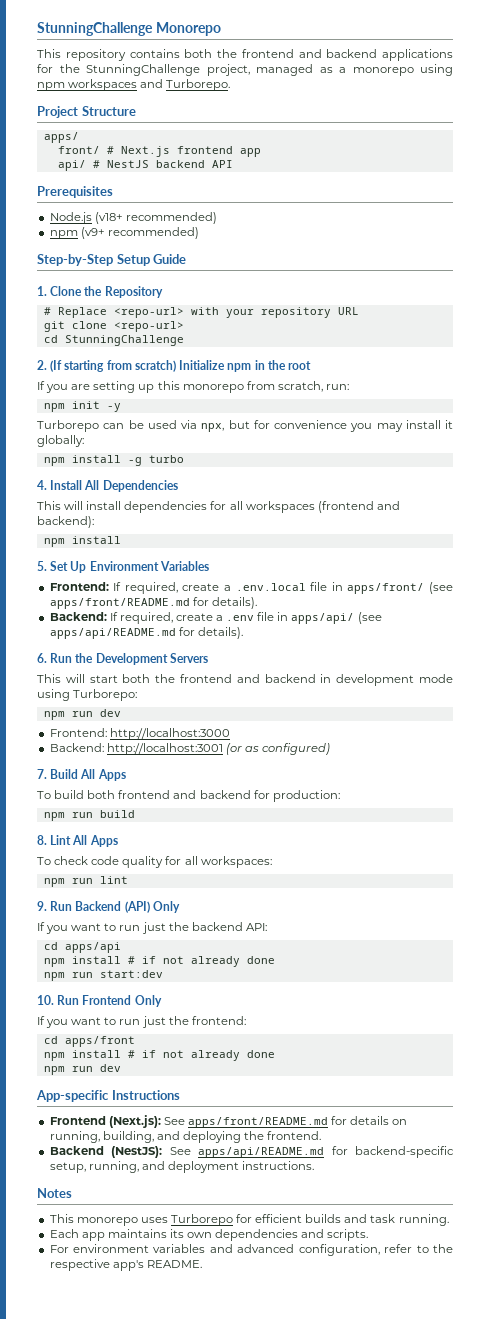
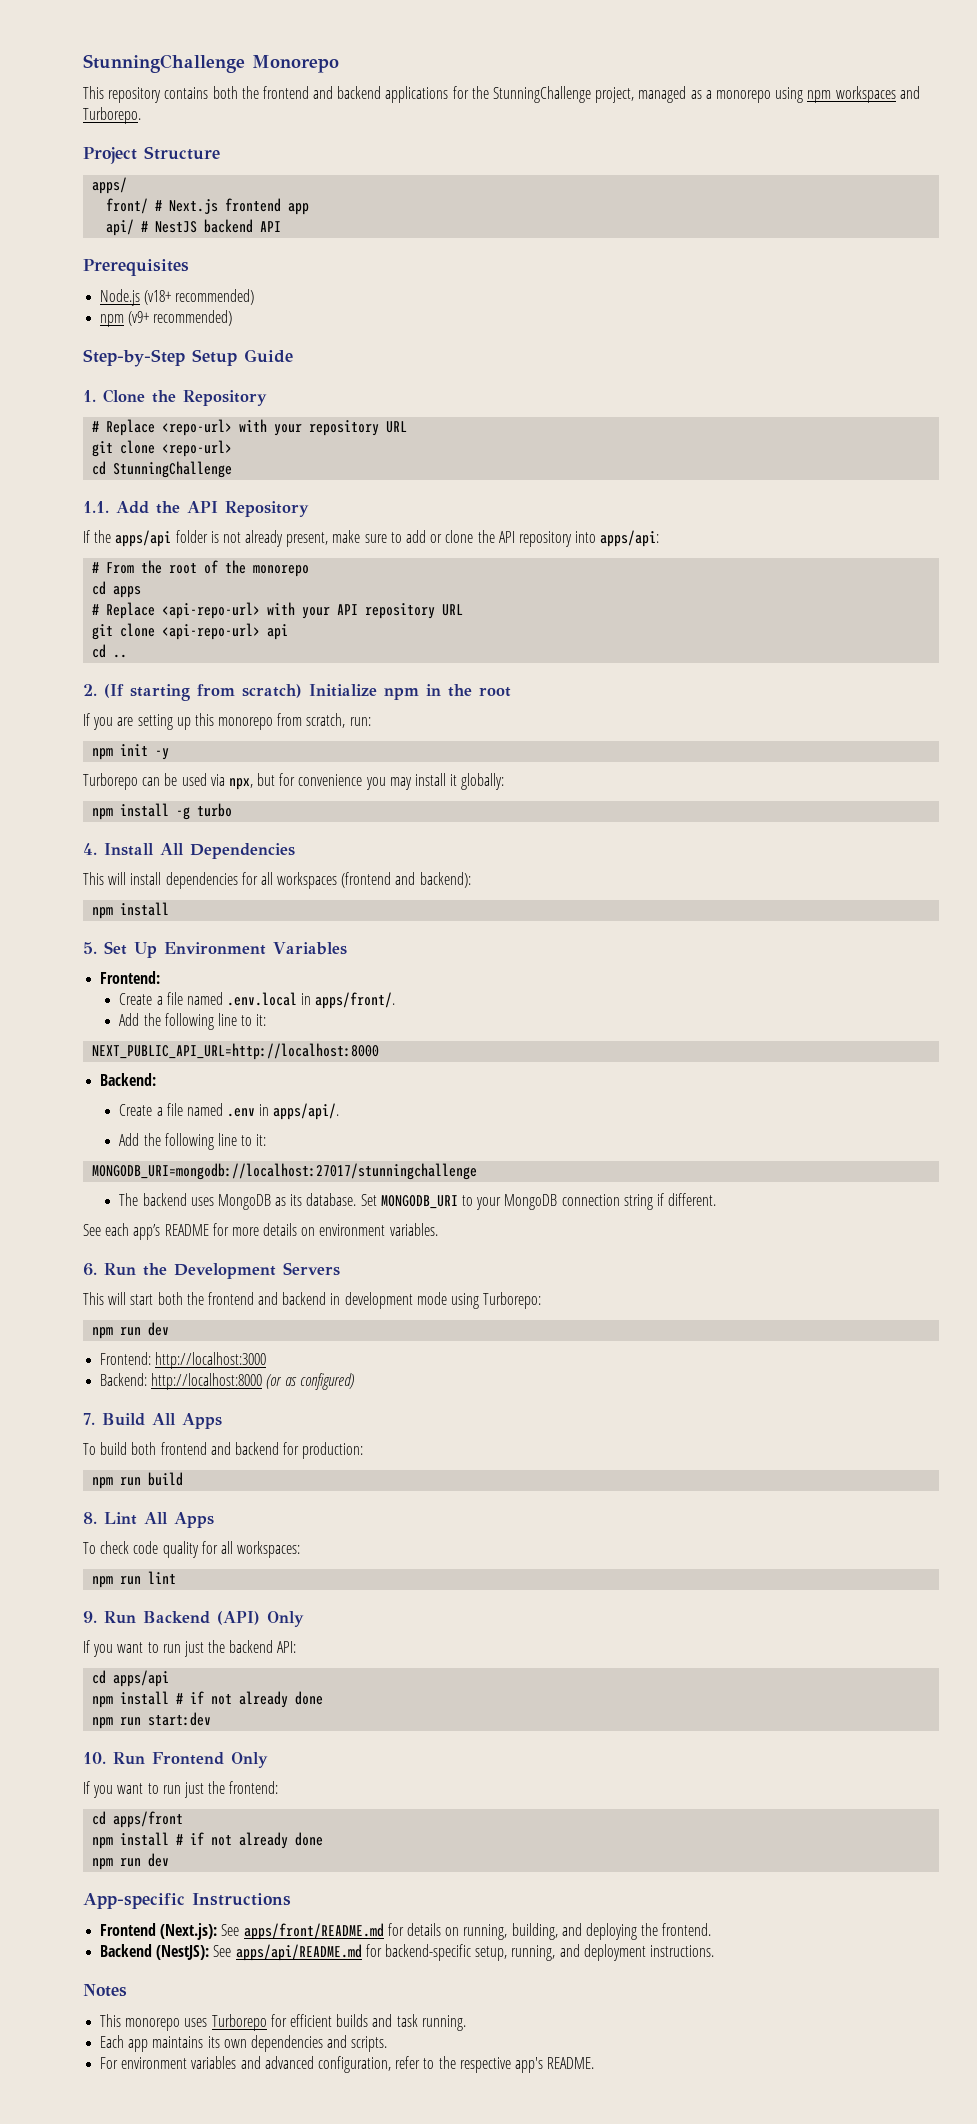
(184, 340) none -> [83,501,309,517] [83,530,660,547] [92,560,310,577] [92,581,142,598] [92,602,464,619] [92,623,289,640] [92,644,128,658] // 1.1. Add the API Repository // If the apps/api folder is not already present, make sure to add or clone the API repository into apps/api: // # From the root of the monorepo // cd apps // # Replace <api-repo-url> with your API repository URL // git clone <api-repo-url> api // cd ..
[113,582,453,594] [49,597,257,609] [49,612,382,624] [49,627,243,639] If required, create a .env.local file in apps/front/ (see apps/front/README.md for details). // Backend: If required, create a .env file in apps/api/ (see apps/api/README.md for details). -> [119,992,396,1009] [119,1013,267,1030] [92,1043,380,1060] [100,1073,157,1086] [119,1103,340,1120] [119,1133,267,1150] [92,1163,478,1180] [119,1193,717,1210] [83,1223,438,1240] // Create a file named .env.local in apps/front/. // Add the following line to it: // NEXT_PUBLIC_API_URL=http://localhost:8000 // Backend: // Create a file named .env in apps/api/. // Add the following line to it: // MONGODB_URI=mongodb://localhost:27017/stunningchallenge // The backend uses MongoDB as its database. Set MONGODB_URI to your MongoDB connection string if different. // See each app’s README for more details on environment variables.
[106,743,223,755] http://localhost:3001 -> [151,1373,263,1390] http://localhost:8000

